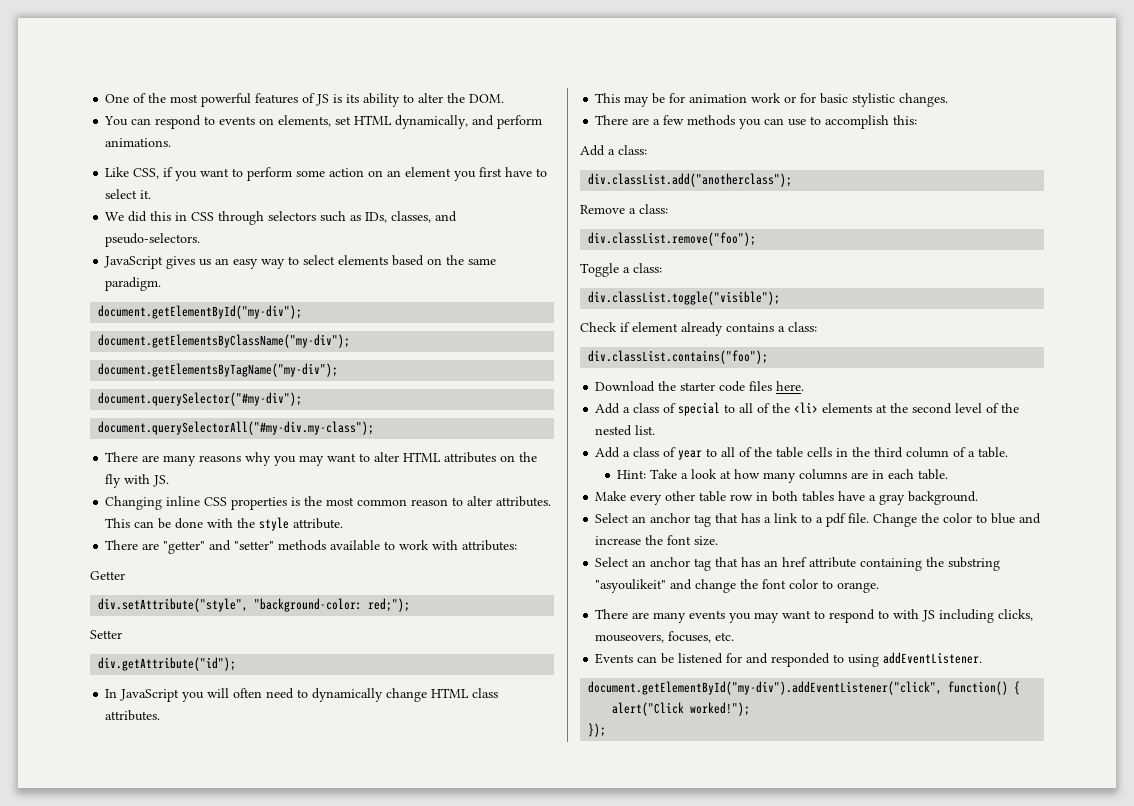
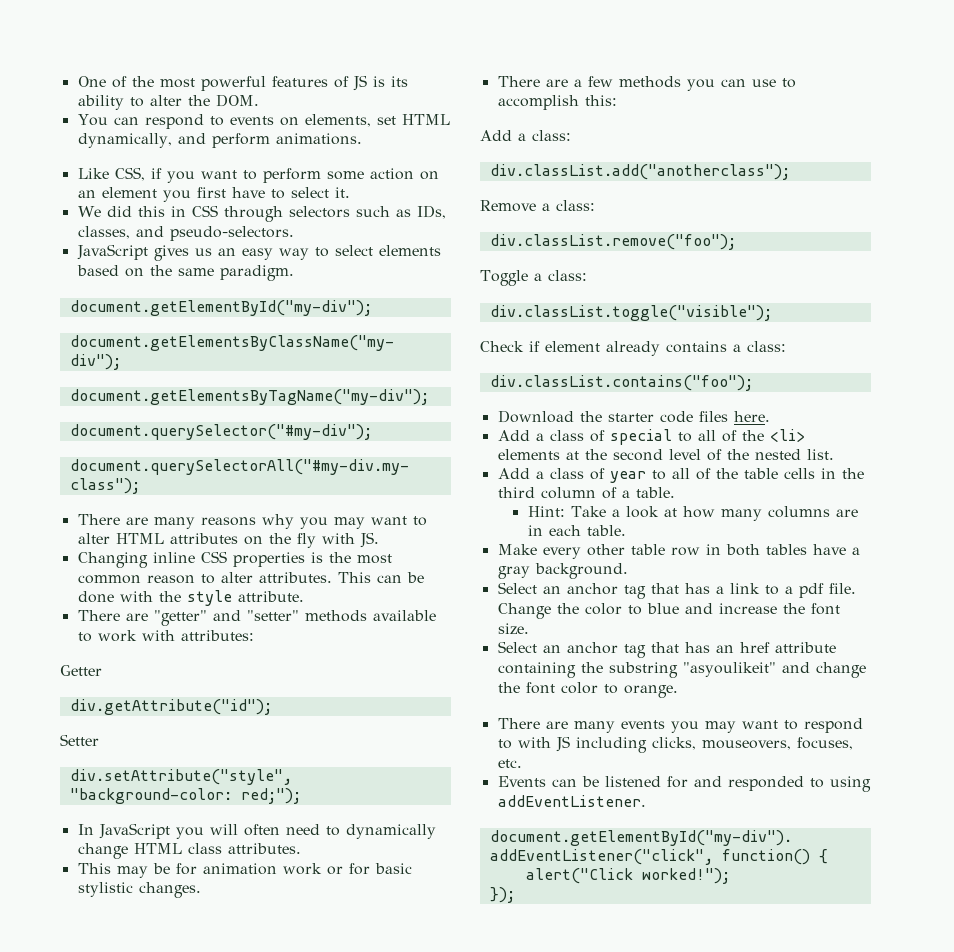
(125, 575) none -> [69,699,272,715] [60,734,99,746] // div.getAttribute("id"); // Setter
[90,630,122,639] [98,657,237,671] // Setter // div.getAttribute("id"); -> (301, 796) none

